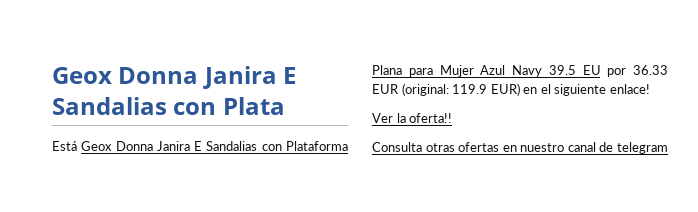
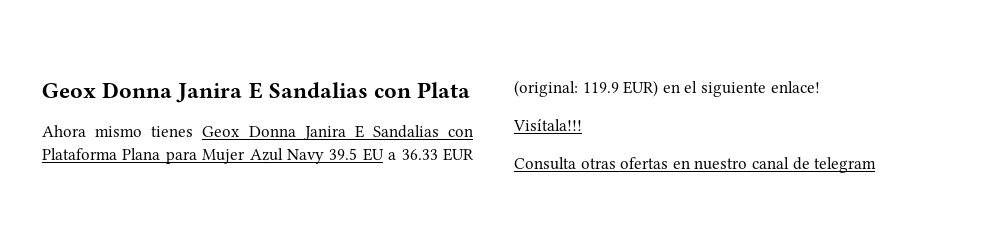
[52,141,77,151] Está -> [42,125,194,137] Ahora mismo tienes
[607,68,627,77] por -> [388,152,397,160] a
[372,113,453,123] Ver la oferta!! -> [513,119,582,131] Visítala!!!

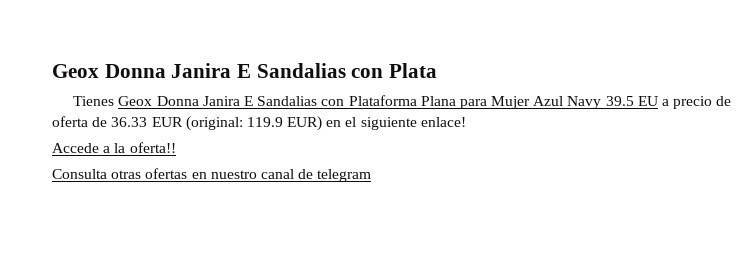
[42,125,194,137] Ahora mismo tienes -> [73,96,115,106] Tienes
(397, 156) none -> [673,96,732,109] [52,116,108,127] precio de oferta de
[513,119,582,131] Visítala!!! -> [52,142,176,153] Accede a la oferta!!

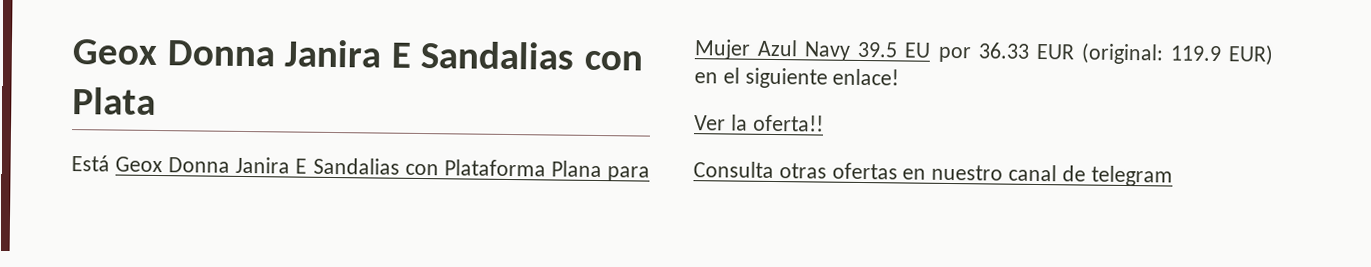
[73,96,115,106] Tienes -> [71,155,110,172] Está
[662,96,732,109] [52,116,108,127] a precio de oferta de -> [937,46,971,63] por
[52,143,111,153] Accede a -> [694,115,726,131] Ver

